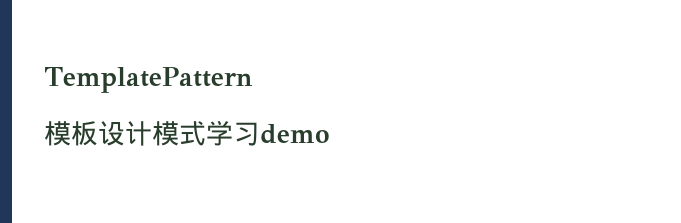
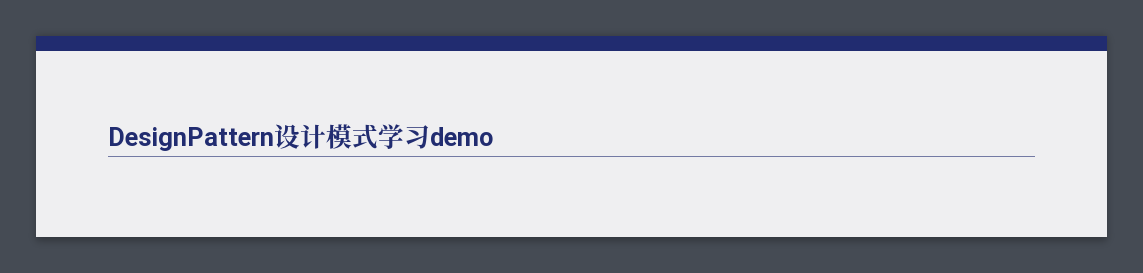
[44,67,253,93] [44,121,98,146] TemplatePattern // 模板 -> [108,127,274,151] DesignPattern

